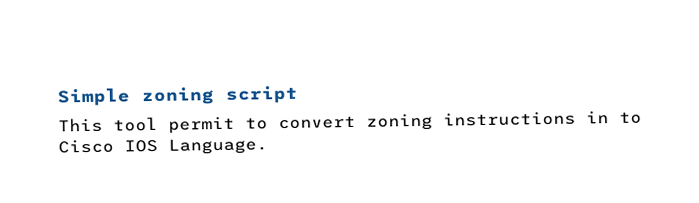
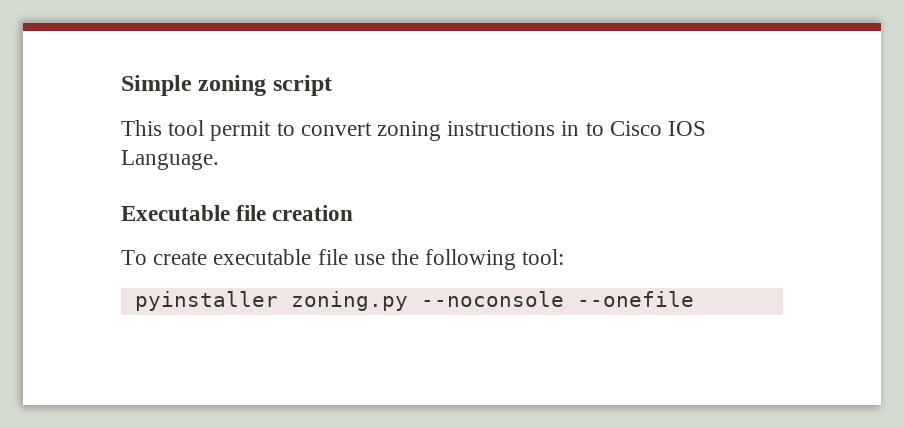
(268, 146) none -> [121,205,354,221] [121,249,565,270] [134,291,694,311] // Executable file creation // To create executable file use the following tool: // pyinstaller zoning.py --noconsole --onefile

